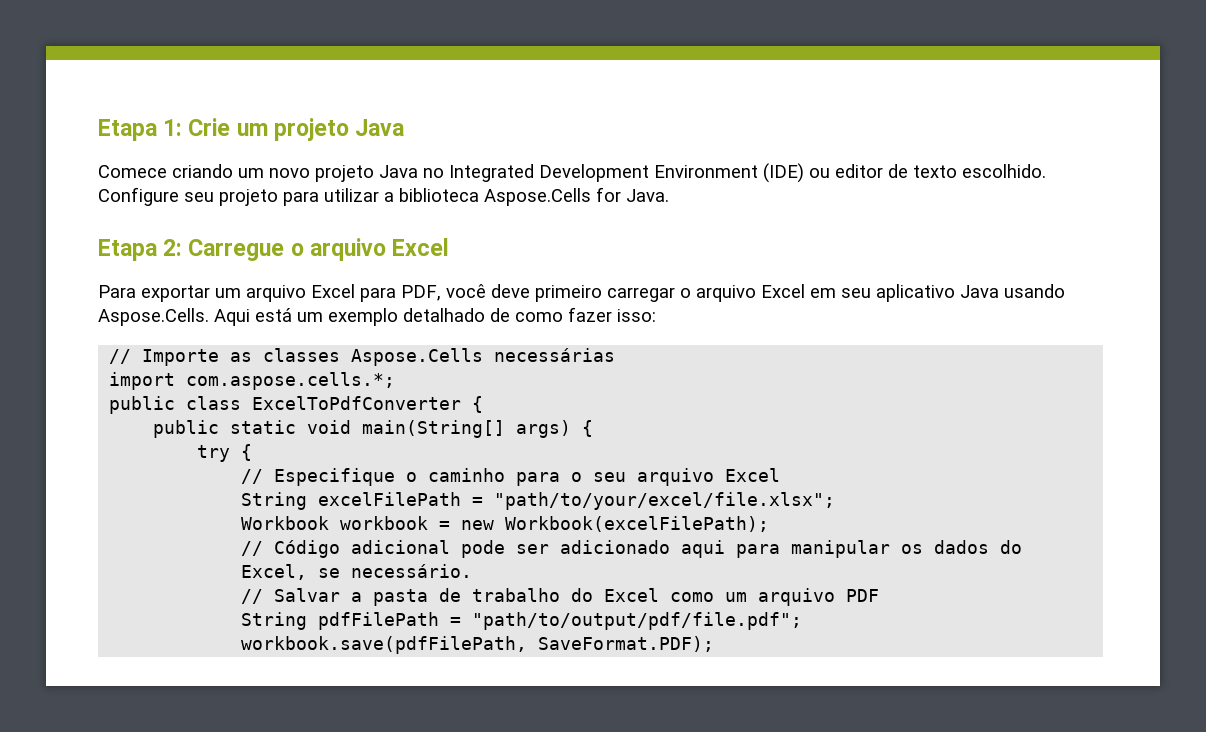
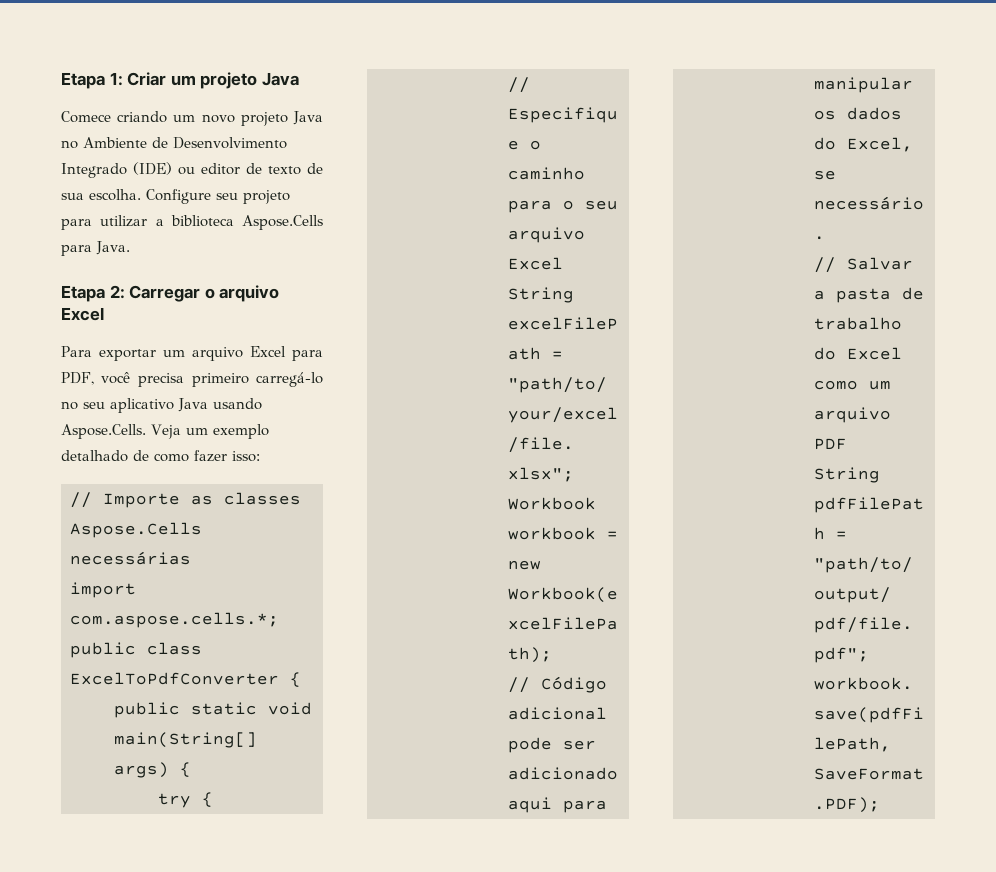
[188,118,231,136] Crie -> [127,72,167,86] Criar
[449,164,758,182] Integrated Development Environment -> [83,137,287,149] [61,163,127,178] Ambiente de Desenvolvimento Integrado
[962,164,1046,178] escolhido. -> [307,163,323,174] [61,189,141,201] de sua escolha.
[596,187,621,202] for -> [61,245,92,256] para
[188,239,285,261] Carregue -> [129,285,201,302] Carregar
[491,284,836,302] deve primeiro carregar o arquivo Excel em -> [137,372,323,387] [61,401,78,410] precisa primeiro carregá-lo no
[214,308,292,326] Aqui está -> [151,424,181,439] Veja

